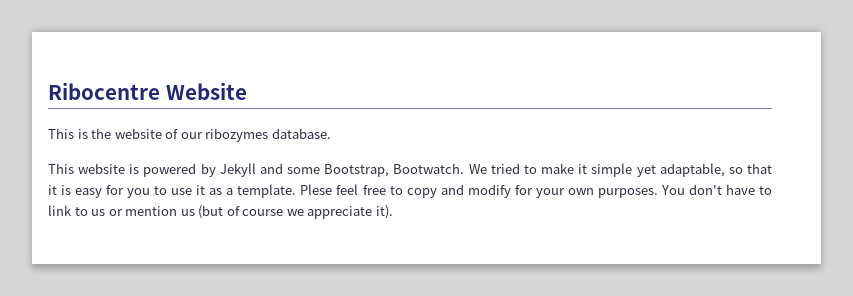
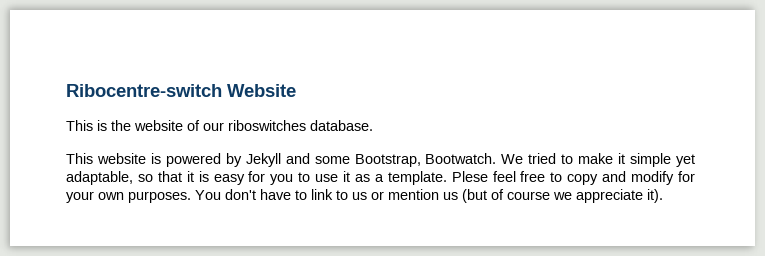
[48,82,160,100] Ribocentre -> [66,84,222,97] Ribocentre-switch
[205,128,269,142] ribozymes -> [228,120,306,131] riboswitches

